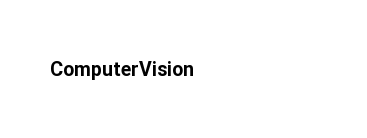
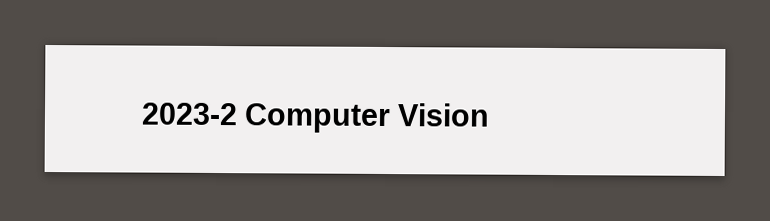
[50,61,194,80] ComputerVision -> [141,102,491,134] 2023-2 Computer Vision

